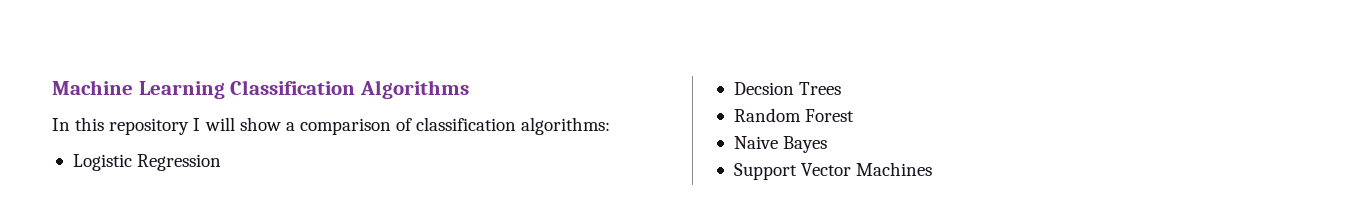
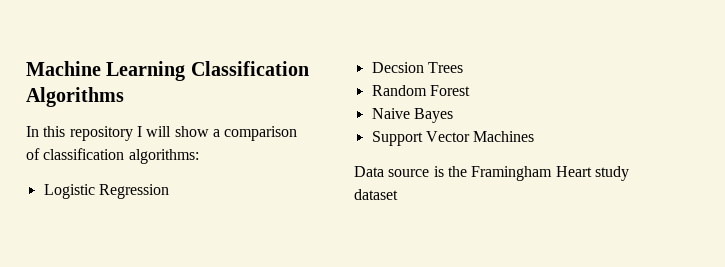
(933, 169) none -> [354,166,629,181] [354,189,398,200] // Data source is the Framingham Heart study dataset

